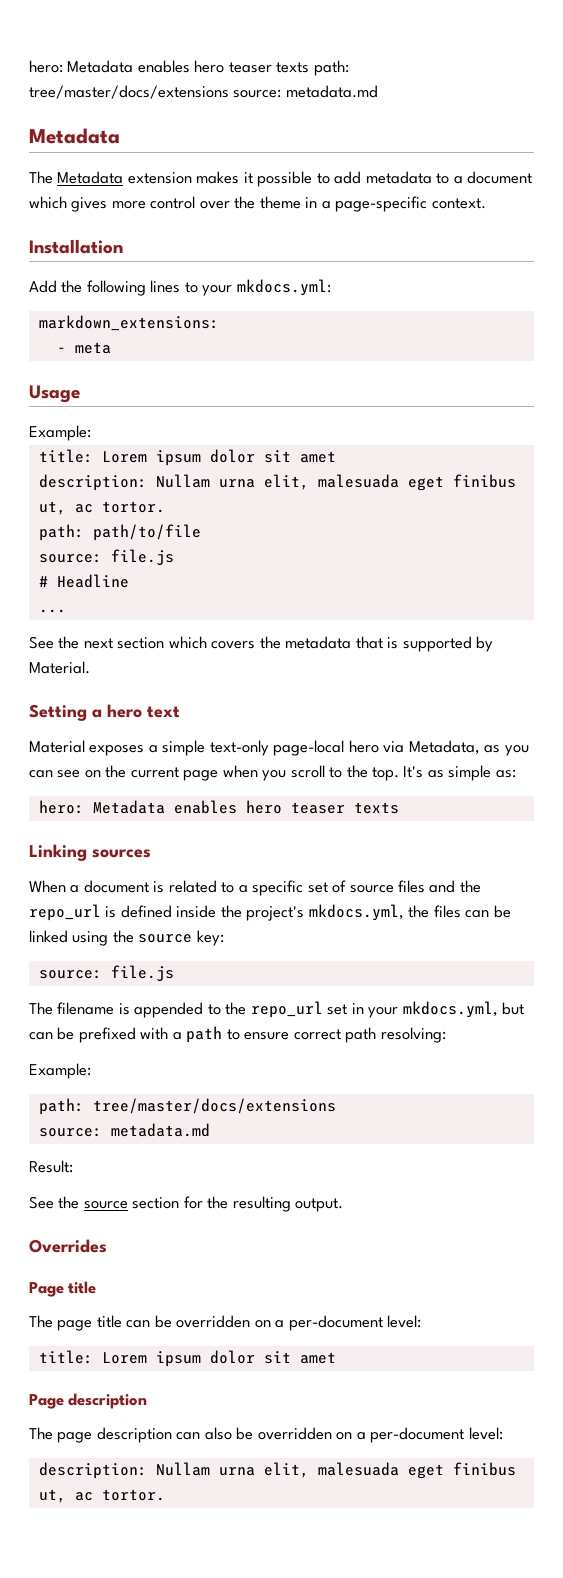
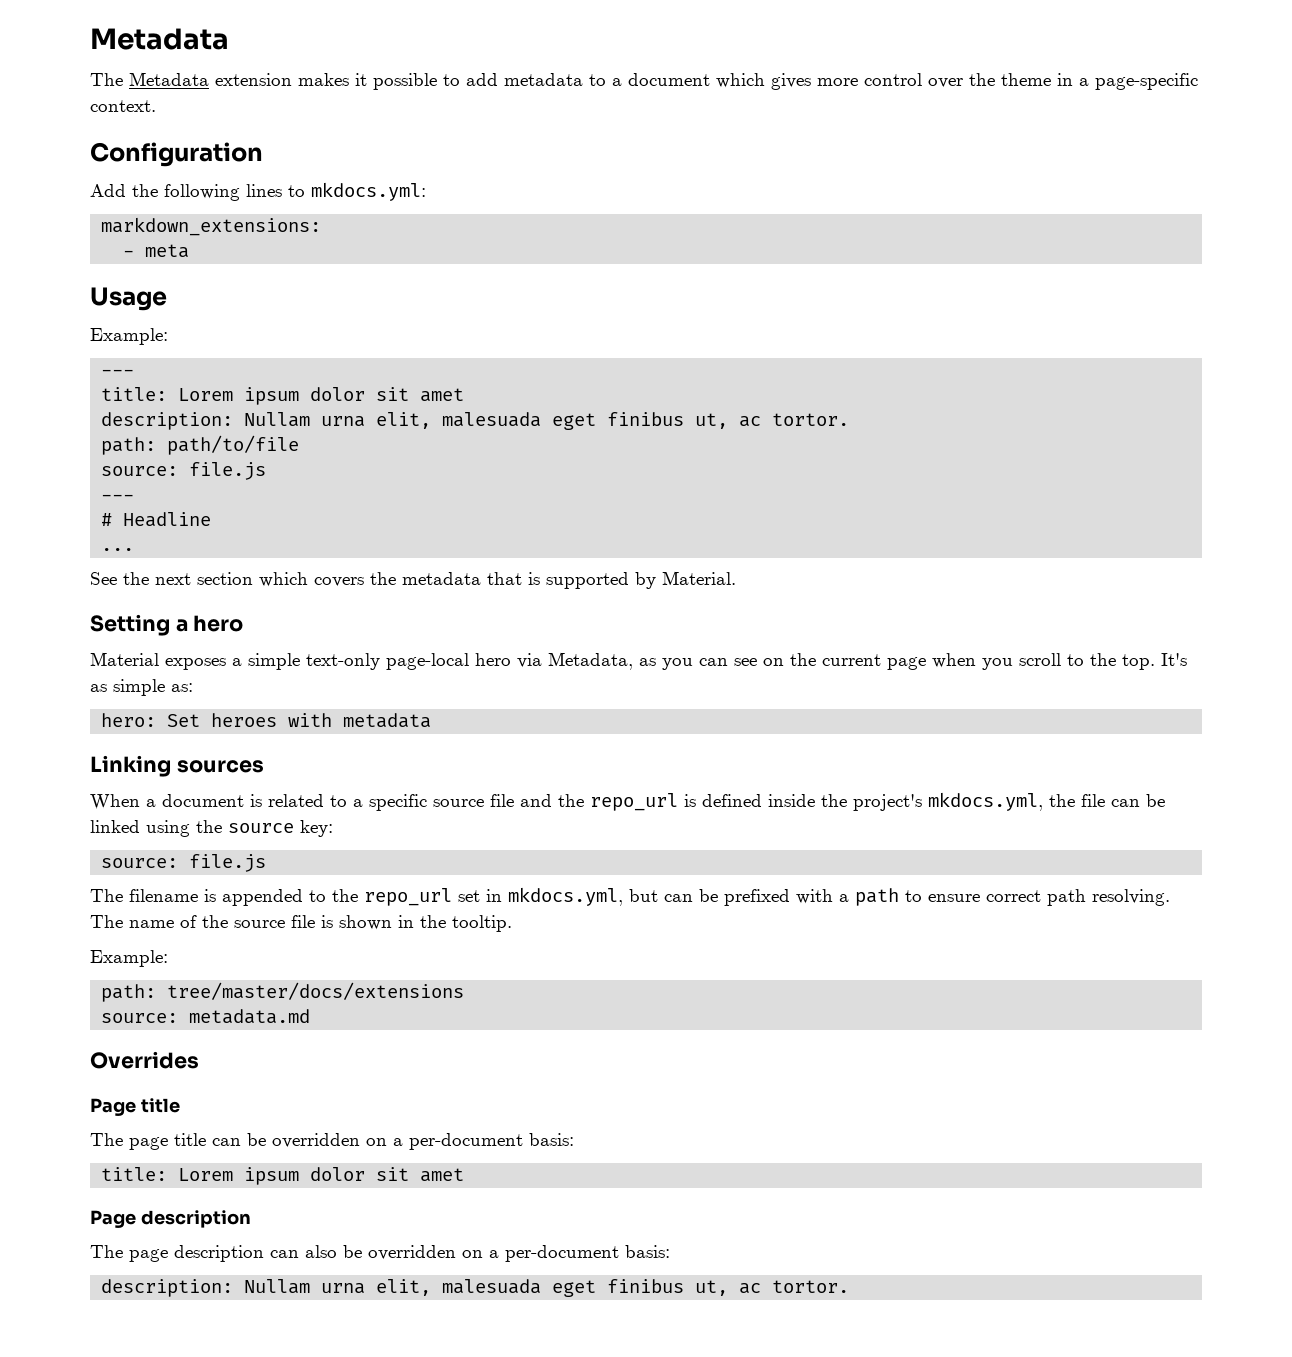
[29,60,349,76] [29,85,378,99] hero: Metadata enables hero teaser texts path: tree/master/docs/extensions source: metadata.md // -> (90, 39) none
[29,239,123,254] Installation -> [90,142,263,167] Configuration
[202,285,233,296] your -> (305, 191) none
(91, 433) none -> [101,369,135,376] // ---
(174, 557) none -> [101,494,135,501] // ---
[147,706,180,718] text -> (244, 623) none
[92,800,399,814] Metadata enables hero teaser texts -> [167,713,432,728] Set heroes with metadata
[307,880,426,893] set of source files -> [433,794,514,807] source file
[433,905,461,918] files -> [1081,794,1105,807] file
[368,1007,399,1018] your -> (502, 895) none
[380,1027,446,1043] resolving: -> [1092,889,1170,906] [90,915,512,932] resolving. The name of the source file is shown in the tooltip.
[29,1160,73,1173] [29,1196,344,1212] // Result: // See the source section for the resulting output. -> (311, 1016) none
[387,1315,422,1328] level: -> [529,1133,574,1146] basis:
[468,1427,503,1440] level: -> [625,1245,670,1258] basis:

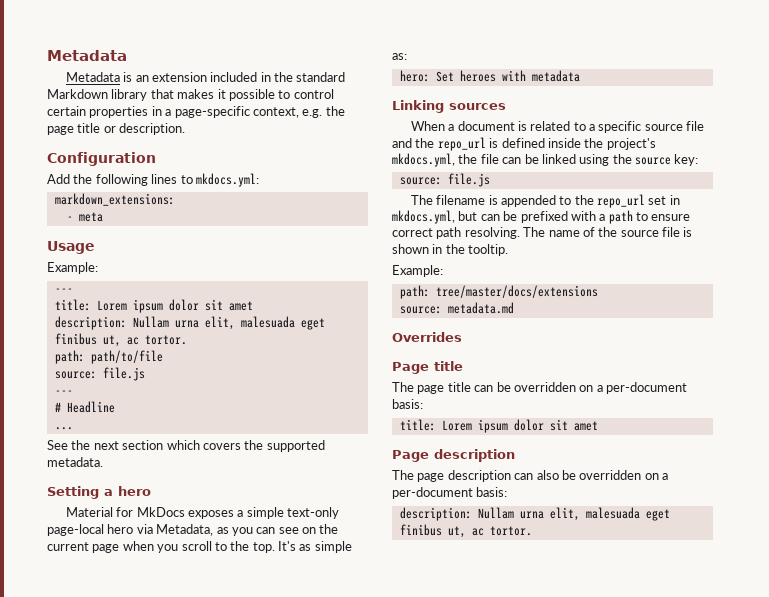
[90,72,1198,90] [90,100,156,112] The Metadata extension makes it possible to add metadata to a document which gives more control over the theme in a page-specific context. -> [65,72,346,82] [47,89,334,101] [47,106,345,118] [47,123,186,135] Metadata is an extension included in the standard Markdown library that makes it possible to control certain properties in a page-specific context, e.g. the page title or description.
[402,571,736,589] metadata that is supported by Material. -> [266,440,325,452] [47,457,103,467] supported metadata.
(159, 659) none -> [116,507,185,517] for MkDocs

